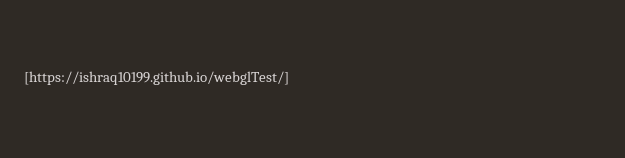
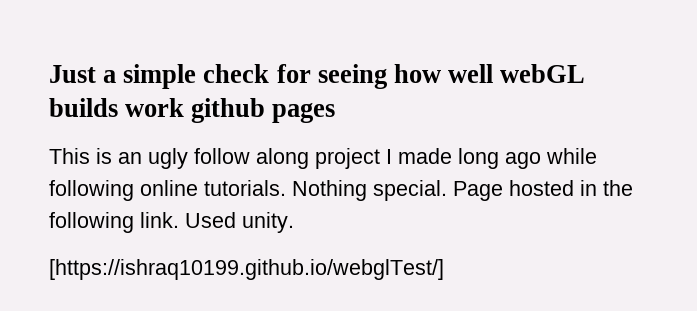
(24, 78) none -> [49,64,586,89] [49,98,336,123] [49,148,597,169] [49,180,633,201] [49,212,294,233] Just a simple check for seeing how well webGL builds work github pages // This is an ugly follow along project I made long ago while following online tutorials. Nothing special. Page hosted in the following link. Used unity. //

